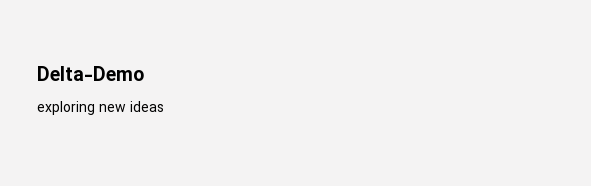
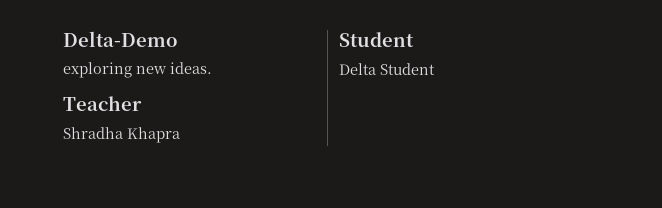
[130,101,164,112] ideas -> [170,62,212,74] [63,96,142,111] [63,127,180,143] [339,32,414,47] [339,63,435,75] ideas. // Teacher // Shradha Khapra // Student // Delta Student

